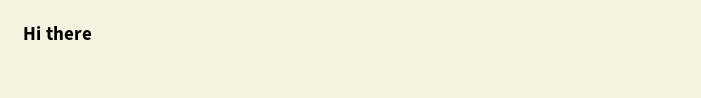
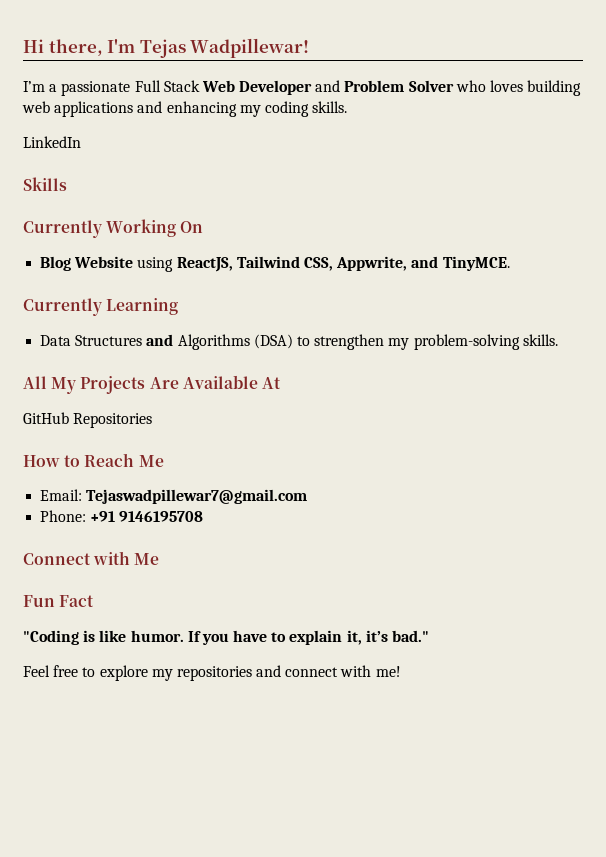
[46,26,93,40] there -> [48,38,310,58] [23,80,582,96] [22,101,348,117] [23,136,81,148] [23,177,67,191] [23,219,204,238] [40,256,510,272] [23,298,179,316] [40,334,558,350] [23,375,281,394] [23,412,153,428] [23,453,164,467] [40,489,308,504] [40,510,204,522] [23,551,160,565] [23,595,95,607] [23,630,430,645] [23,665,401,681] there, I'm Tejas Wadpillewar! // I’m a passionate Full Stack Web Developer and Problem Solver who loves building web applications and enhancing my coding skills. // LinkedIn // Skills // Currently Working On // Blog Website using ReactJS, Tailwind CSS, Appwrite, and TinyMCE. // Currently Learning // Data Structures and Algorithms (DSA) to strengthen my problem-solving skills. // All My Projects Are Available At // GitHub Repositories // How to Reach Me // Email: Tejaswadpillewar7@gmail.com // Phone: +91 9146195708 // Connect with Me // Fun Fact // "Coding is like humor. If you have to explain it, it’s bad." // Feel free to explore my repositories and connect with me!

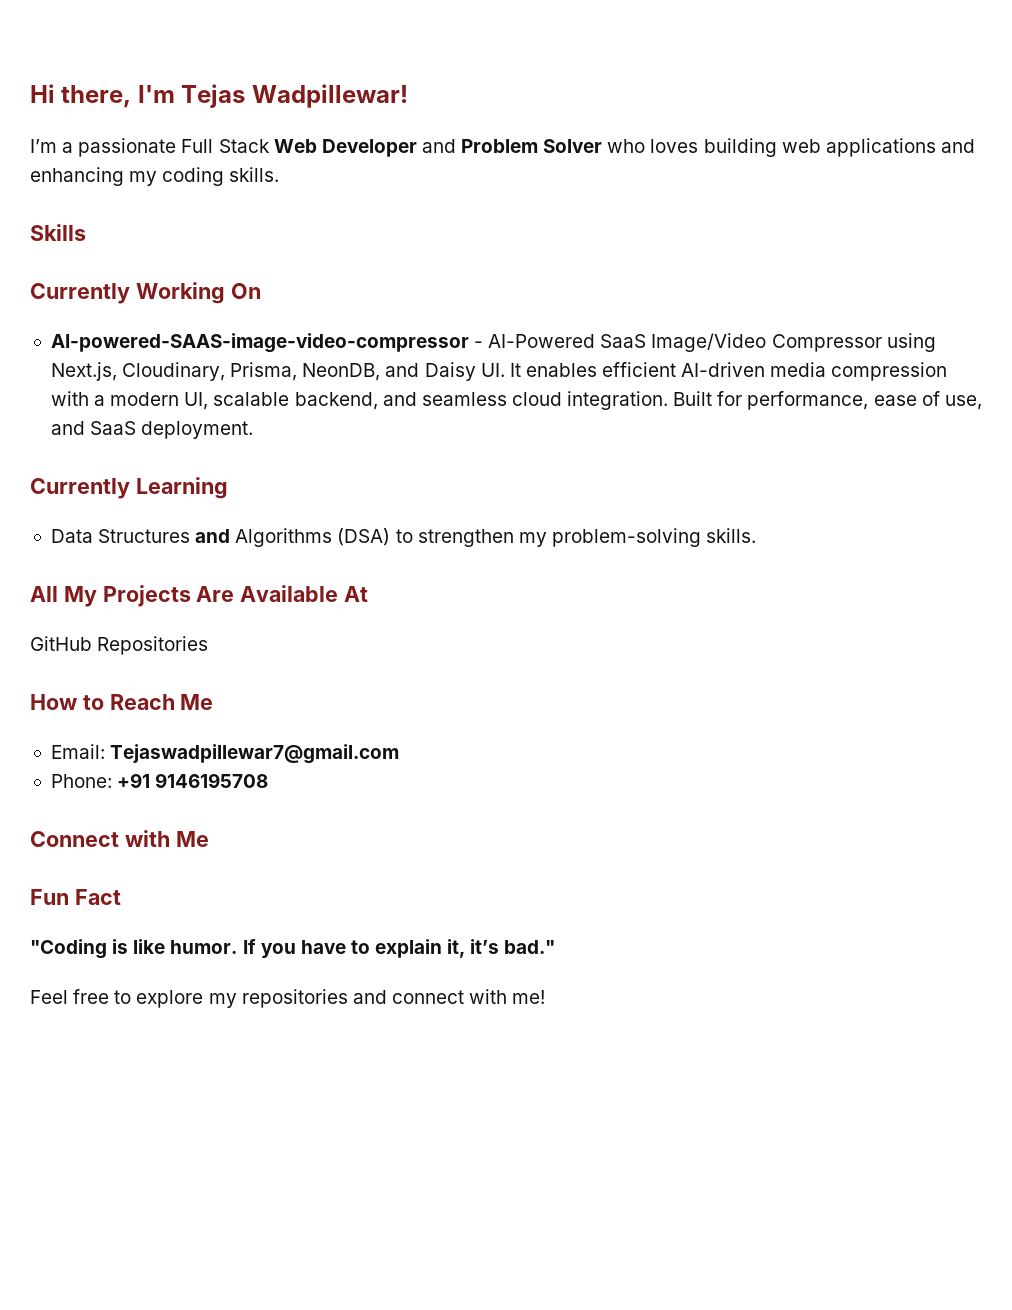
[23,136,81,148] // LinkedIn -> (280, 174) none
[40,256,510,272] Blog Website using ReactJS, Tailwind CSS, Appwrite, and TinyMCE. -> [50,333,936,353] [50,362,948,381] [50,391,982,410] [50,421,254,439] AI-powered-SAAS-image-video-compressor - AI-Powered SaaS Image/Video Compressor using Next.js, Cloudinary, Prisma, NeonDB, and Daisy UI. It enables efficient AI-driven media compression with a modern UI, scalable backend, and seamless cloud integration. Built for performance, ease of use, and SaaS deployment.

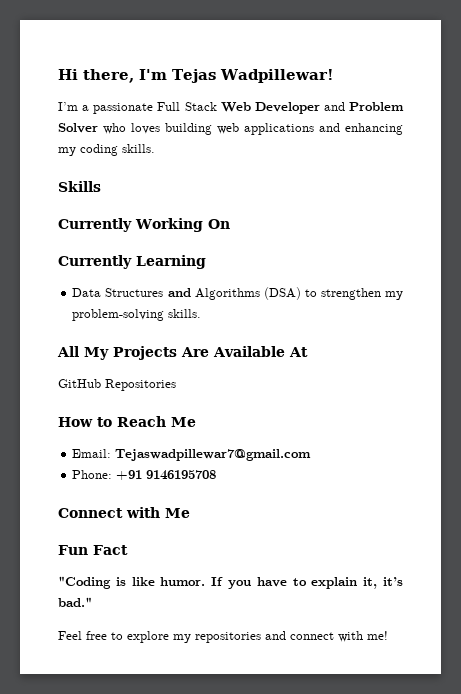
[50,333,936,353] [50,362,948,381] [50,391,982,410] [50,421,254,439] // AI-powered-SAAS-image-video-compressor - AI-Powered SaaS Image/Video Compressor using Next.js, Cloudinary, Prisma, NeonDB, and Daisy UI. It enables efficient AI-driven media compression with a modern UI, scalable backend, and seamless cloud integration. Built for performance, ease of use, and SaaS deployment. -> (230, 224) none

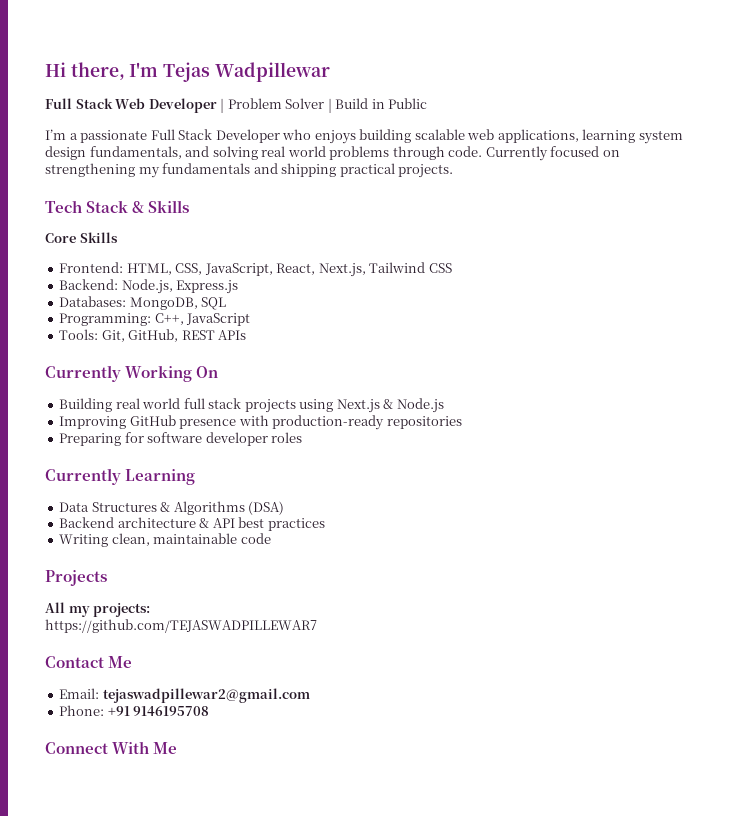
[219,69,334,83] Wadpillewar! -> [214,62,330,82] [45,98,428,113] Wadpillewar // Full Stack Web Developer | Problem Solver | Build in Public
[220,102,404,114] [58,123,403,135] [58,144,155,156] [58,181,101,192] [58,218,230,232] Web Developer and Problem Solver who loves building web applications and enhancing my coding skills. // Skills // Currently Working On -> [215,129,683,144] [45,146,620,161] [45,163,454,178] [45,200,190,213] [45,232,118,243] [59,262,452,277] [59,279,239,294] [59,296,227,310] [59,313,251,326] [59,329,247,342] [45,365,219,382] [59,398,444,413] [59,415,462,430] [59,432,303,446] Developer who enjoys building scalable web applications, learning system design fundamentals, and solving real world problems through code. Currently focused on strengthening my fundamentals and shipping practical projects. // Tech Stack & Skills // Core Skills // Frontend: HTML, CSS, JavaScript, React, Next.js, Tailwind CSS // Backend: Node.js, Express.js // Databases: MongoDB, SQL // Programming: C++, JavaScript // Tools: Git, GitHub, REST APIs // Currently Working On // Building real world full stack projects using Next.js & Node.js // Improving GitHub presence with production-ready repositories // Preparing for software developer roles
[167,288,191,297] and -> [160,502,171,512] &
[304,288,403,300] [72,309,202,321] [57,346,308,360] [58,379,176,391] [58,416,166,427] to strengthen my problem-solving skills. // All My Projects Are Available At // GitHub Repositories // How to Reach -> [59,517,325,531] [59,533,271,547] [45,570,107,586] [45,602,151,617] [45,619,317,633] [45,656,104,668] // Backend architecture & API best practices // Writing clean, maintainable code // Projects // All my projects: // https://github.com/TEJASWADPILLEWAR7 // Contact
[115,449,312,461] Tejaswadpillewar7@gmail.com -> [102,688,310,703] tejaswadpillewar2@gmail.com
[126,507,190,518] [58,545,128,555] [58,576,404,589] [58,597,92,607] [58,631,388,643] with Me // Fun Fact // "Coding is like humor. If you have to explain it, it’s bad." // Feel free to explore my repositories and connect with me! -> [112,741,178,754] With Me

